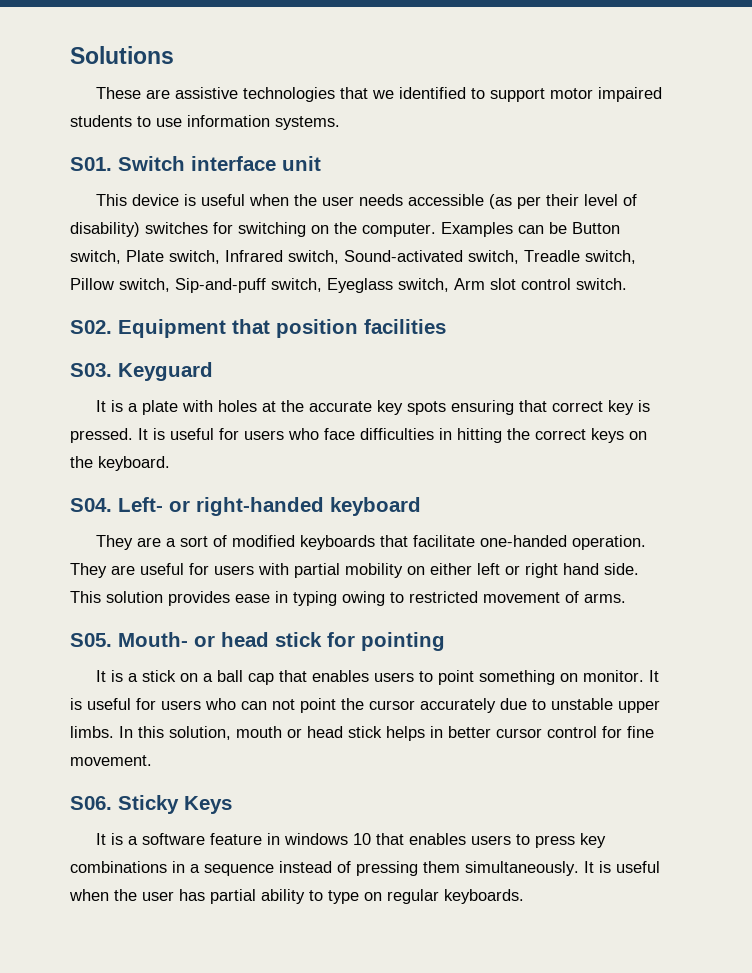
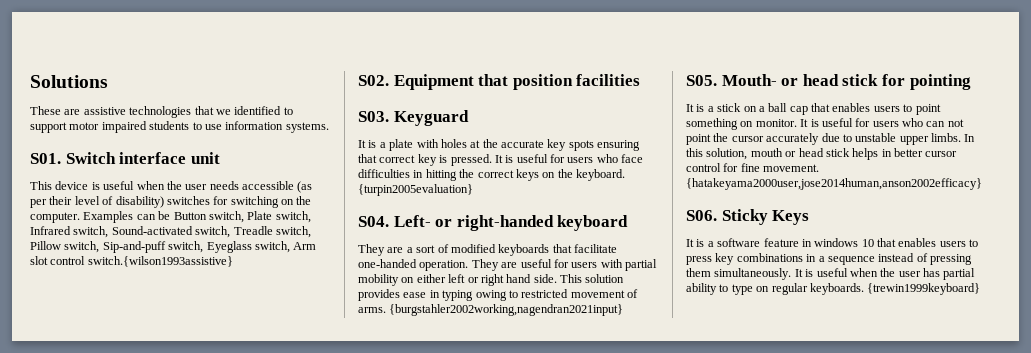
[576,278,627,290] switch. -> [87,256,233,267] switch.{wilson1993assistive}
(170, 463) none -> [358,184,473,196] {turpin2005evaluation}
(626, 598) none -> [389,304,624,316] {burgstahler2002working,nagendran2021input}
(152, 760) none -> [686,178,982,190] {hatakeyama2000user,jose2014human,anson2002efficacy}
(524, 896) none -> [867,283,981,295] {trewin1999keyboard}

